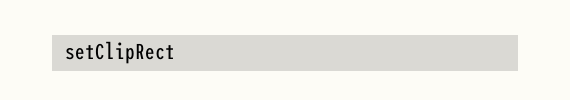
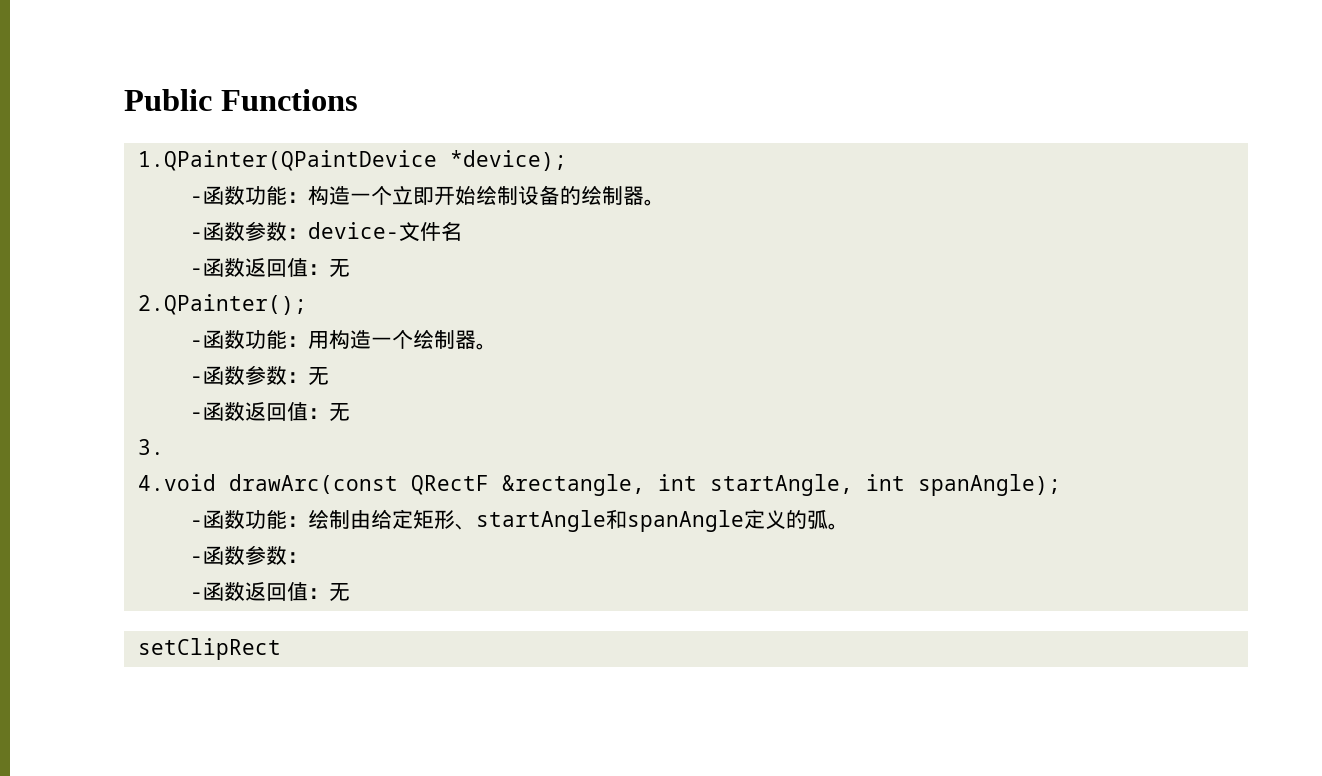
(64, 52) none -> [124,89,358,111] [137,150,567,171] [189,185,665,206] [189,221,462,242] [189,258,350,277] [137,294,307,315] [189,329,497,350] [189,365,329,385] [189,402,350,421] [137,439,164,455] [137,474,1061,496] [189,509,849,532] [189,545,308,565] [189,582,350,601] Public Functions // 1.QPainter(QPaintDevice *device); // -函数功能：构造一个立即开始绘制设备的绘制器。 // -函数参数：device-文件名 // -函数返回值：无 // 2.QPainter(); // -函数功能：用构造一个绘制器。 // -函数参数：无 // -函数返回值：无 // 3. // 4.void drawArc(const QRectF &rectangle, int startAngle, int spanAngle); // -函数功能：绘制由给定矩形、startAngle和spanAngle定义的弧。 // -函数参数： // -函数返回值：无 //

